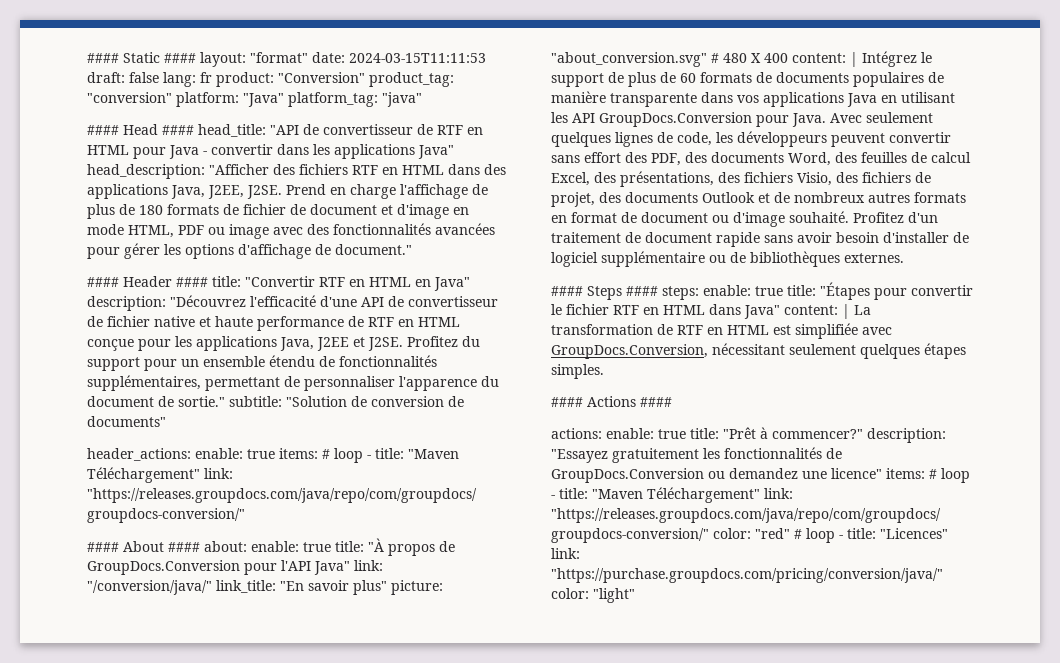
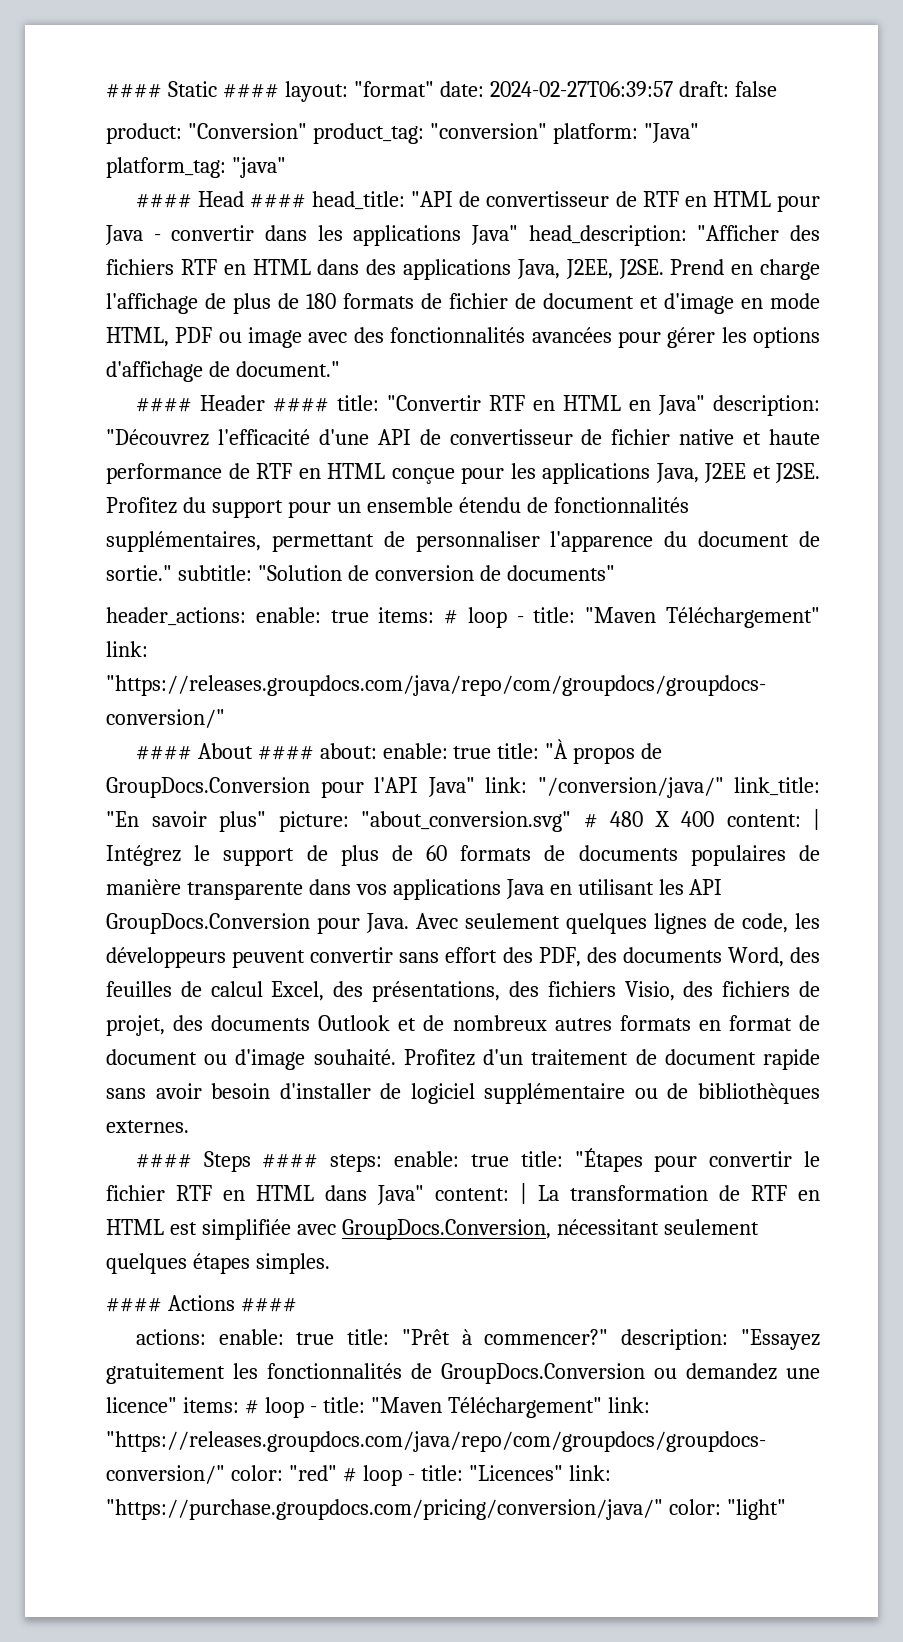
[349,53,486,63] 2024-03-15T11:11:53 -> [489,81,673,97] 2024-02-27T06:39:57
[163,72,212,87] lang: fr -> (777, 89) //

